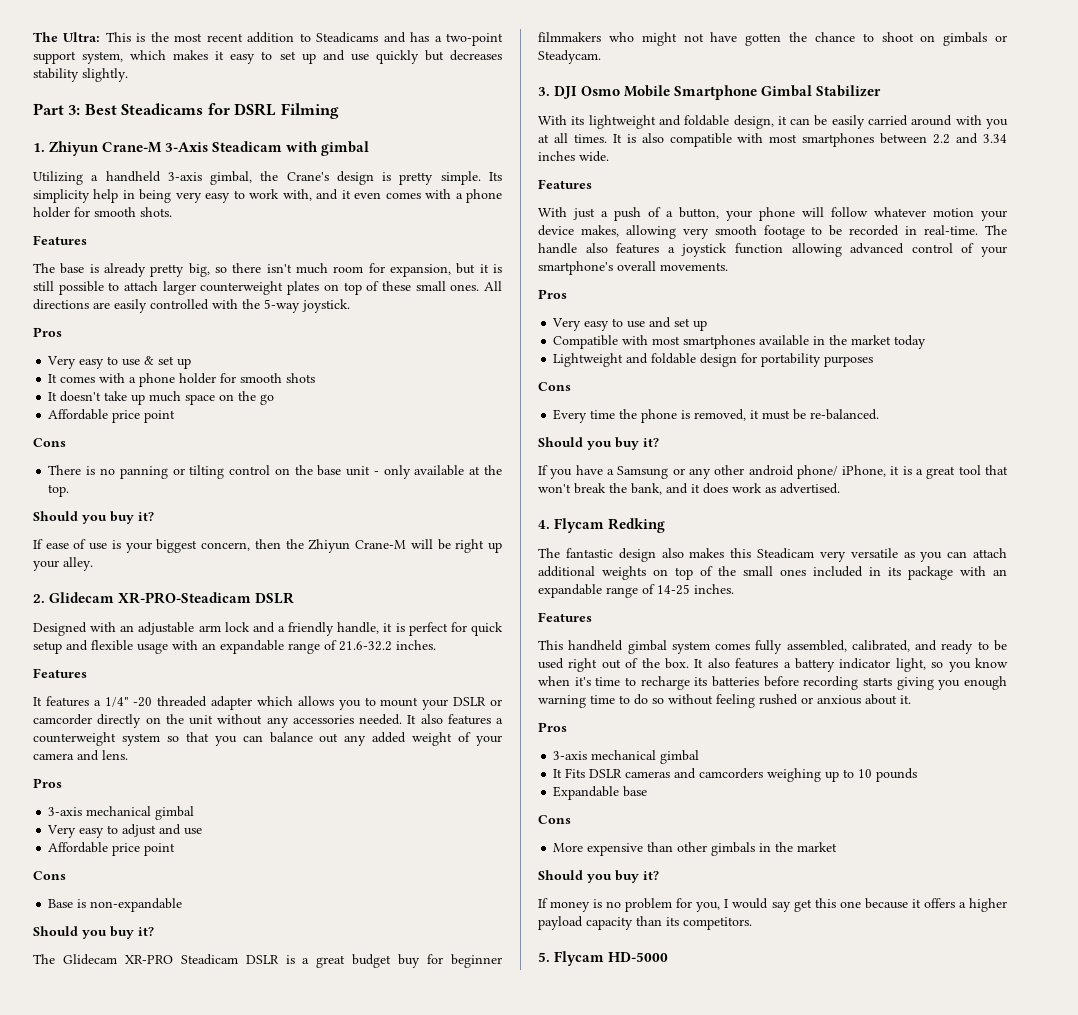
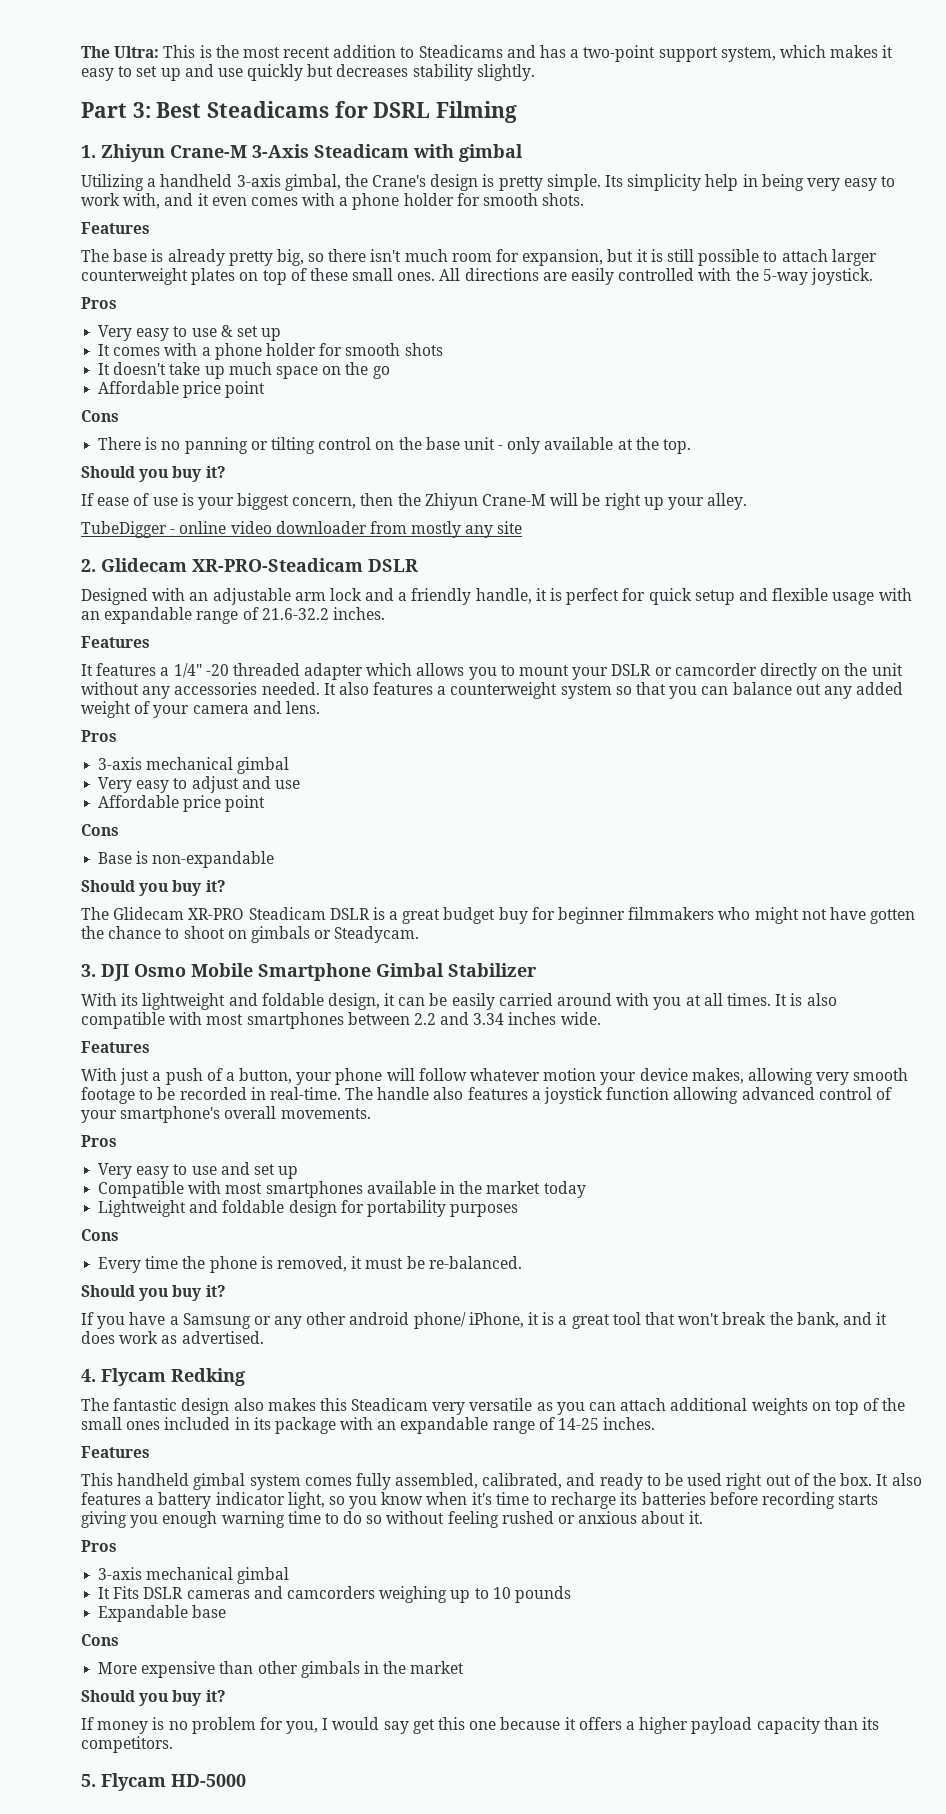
(93, 564) none -> [81,521,523,538] // TubeDigger - online video downloader from mostly any site

